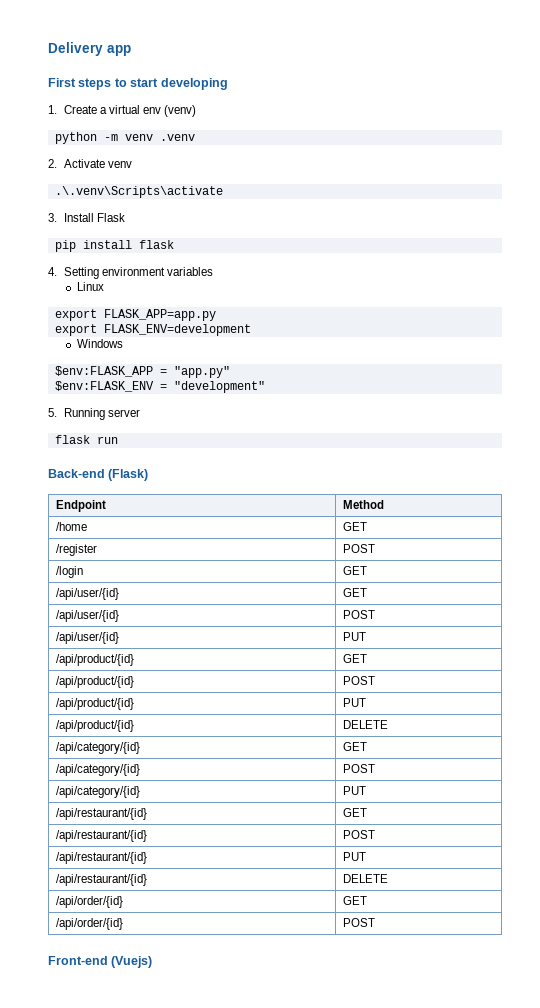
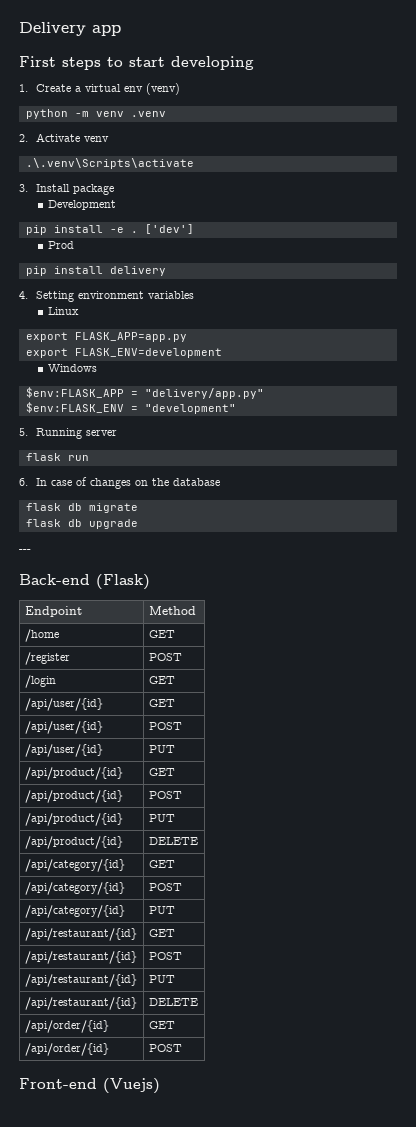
[97,213,126,222] [54,240,174,252] Flask // pip install flask -> [72,184,114,195] [48,200,117,210] [25,224,194,235] [48,241,75,249] [25,266,166,276] package // Development // pip install -e . ['dev'] // Prod // pip install delivery
[173,366,230,378] "app.py" -> [144,388,264,399] "delivery/app.py"
(118, 440) none -> [19,477,220,489] [25,503,138,513] [25,519,138,529] [19,549,31,552] // 6. In case of changes on the database // flask db migrate // flask db upgrade // ---

